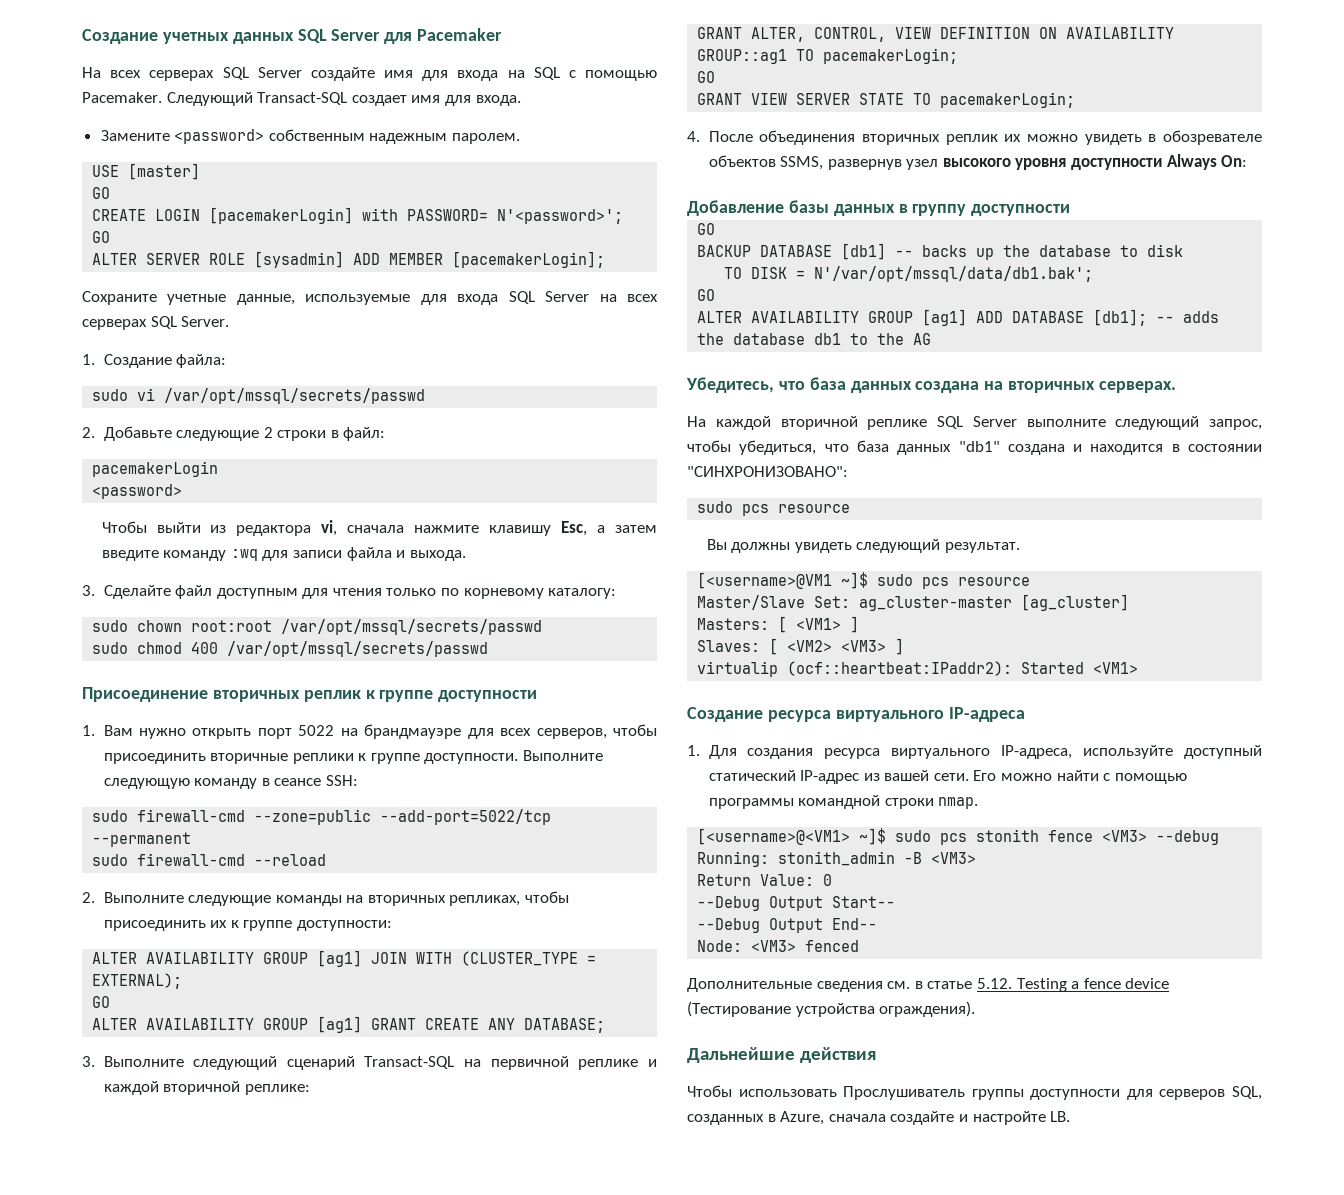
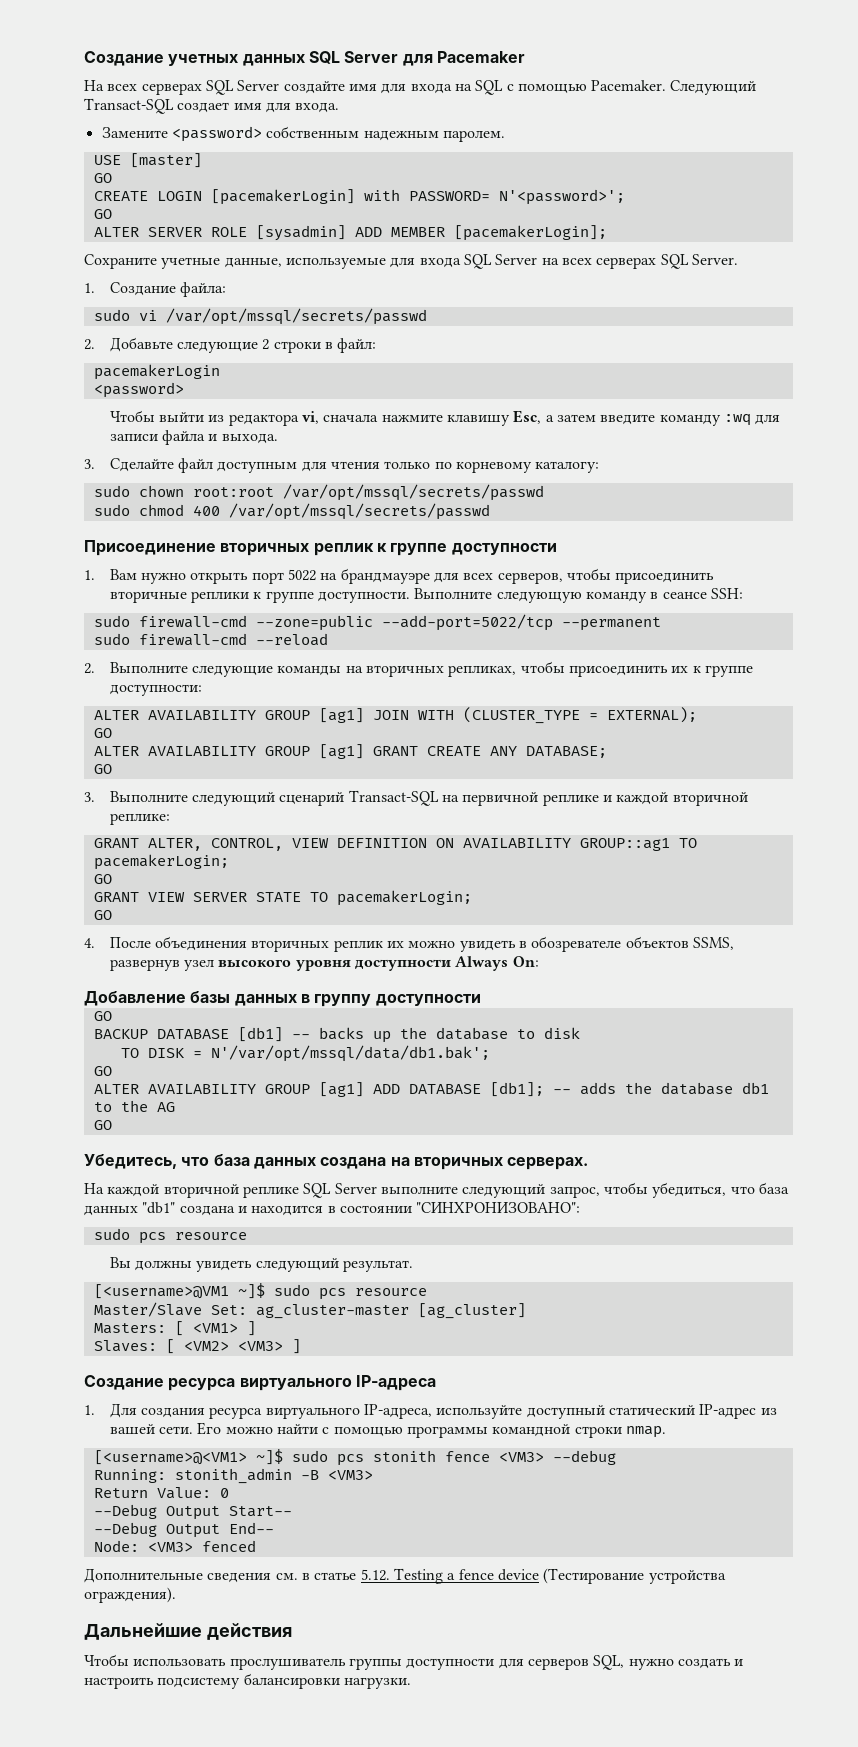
(606, 1025) none -> [93,764,112,774] // GO
(1076, 100) none -> [93,910,112,920] // GO
(932, 339) none -> [93,1120,112,1130] // GO
[697,661,1139,677] // virtualip (ocf::heartbeat:IPaddr2): Started <VM1> -> (301, 1346) none
[843,1086,966,1100] Прослушиватель -> [229,1658,346,1670] прослушиватель
[687,1111,1071,1125] созданных в Azure, сначала создайте и настройте LB. -> [628,1658,744,1670] [84,1673,411,1689] нужно создать и настроить подсистему балансировки нагрузки.

